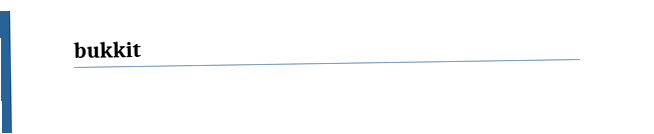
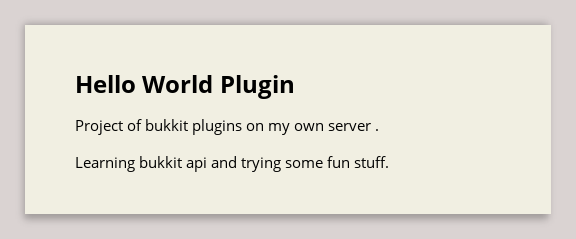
[73,40,141,58] bukkit -> [75,75,295,99] [75,119,380,135] [75,156,390,172] Hello World Plugin // Project of bukkit plugins on my own server . // Learning bukkit api and trying some fun stuff.

